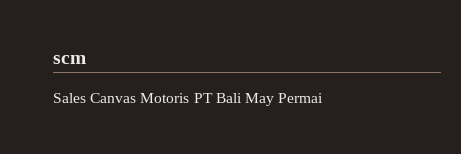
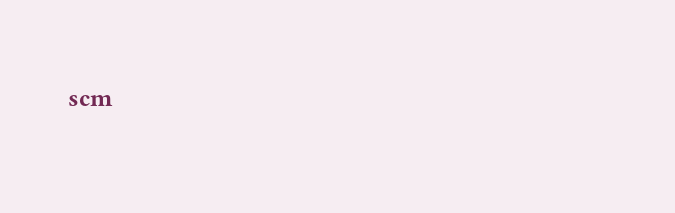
[53,93,324,106] // Sales Canvas Motoris PT Bali May Permai -> (113, 100) none

